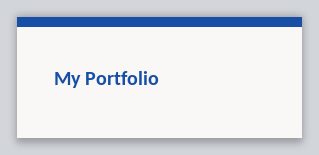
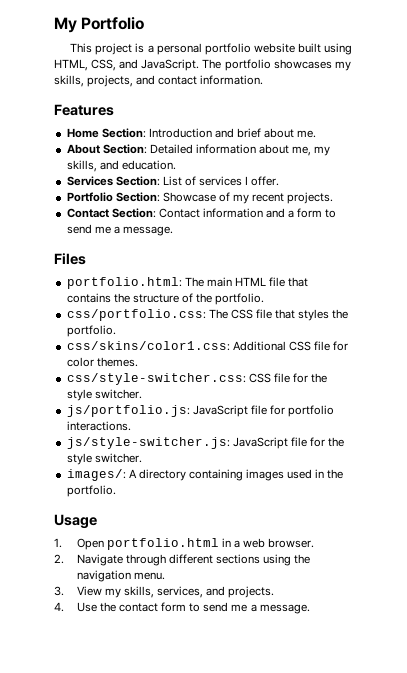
(160, 78) none -> [70,43,353,55] [54,59,351,71] [54,75,264,87] [54,104,114,116] [66,128,317,138] [66,144,331,156] [66,160,176,172] [66,176,280,186] [66,192,334,204] [66,208,337,218] [66,224,173,236] [54,253,86,265] [66,277,309,289] [66,293,265,305] [66,309,349,321] [66,325,116,337] [66,341,349,351] [66,357,138,367] [66,373,328,385] [66,389,142,401] [66,405,335,417] [66,421,131,431] [66,437,345,449] [66,453,142,465] [66,469,344,481] [66,485,116,497] [54,514,97,529] [54,538,315,550] [54,554,311,566] [76,570,165,582] [54,586,275,598] [54,602,310,614] // This project is a personal portfolio website built using HTML, CSS, and JavaScript. The portfolio showcases my skills, projects, and contact information. // Features // Home Section: Introduction and brief about me. // About Section: Detailed information about me, my skills, and education. // Services Section: List of services I offer. // Portfolio Section: Showcase of my recent projects. // Contact Section: Contact information and a form to send me a message. // Files // portfolio.html: The main HTML file that contains the structure of the portfolio. // css/portfolio.css: The CSS file that styles the portfolio. // css/skins/color1.css: Additional CSS file for color themes. // css/style-switcher.css: CSS file for the style switcher. // js/portfolio.js: JavaScript file for portfolio interactions. // js/style-switcher.js: JavaScript file for the style switcher. // images/: A directory containing images used in the portfolio. // Usage // 1. Open portfolio.html in a web browser. // 2. Navigate through different sections using the navigation menu. // 3. View my skills, services, and projects. // 4. Use the contact form to send me a message.

